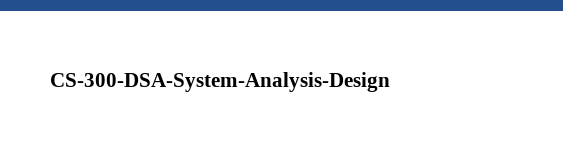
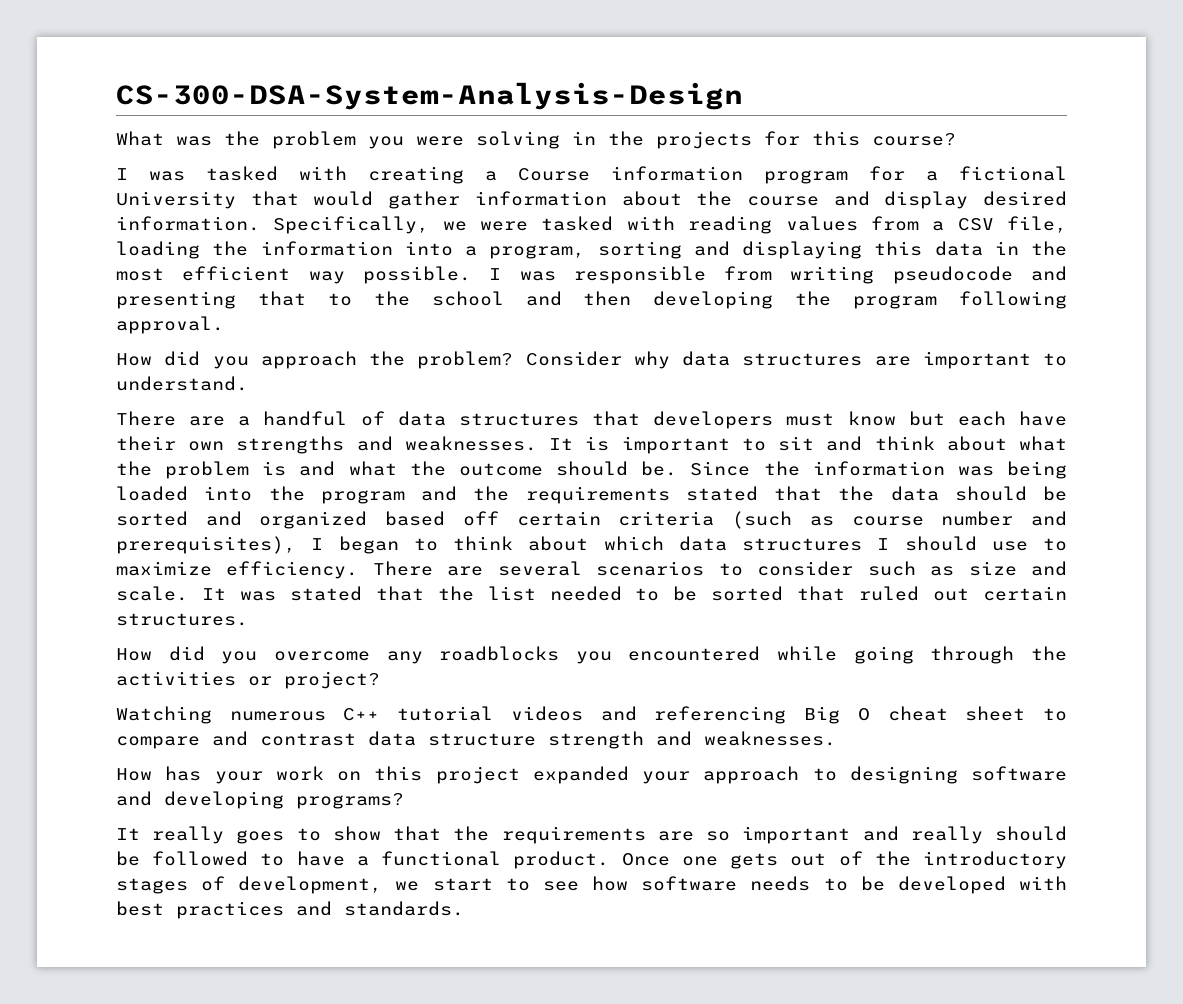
(390, 82) none -> [116,131,956,149] [116,166,1067,184] [116,191,1068,209] [116,216,1067,234] [116,241,1067,259] [116,266,1067,284] [116,291,1067,309] [116,316,224,334] [116,351,1067,369] [116,376,248,391] [116,411,1068,429] [116,436,1068,454] [116,461,1068,479] [116,486,1067,504] [116,511,1068,529] [116,536,1067,554] [116,561,1068,579] [116,586,1067,601] [116,613,248,626] [116,646,1067,664] [116,671,380,689] [116,706,1068,724] [116,731,836,749] [116,766,1067,784] [116,791,404,809] [116,826,1068,844] [116,851,1068,869] [116,876,1067,894] [116,901,464,919] // What was the problem you were solving in the projects for this course? // I was tasked with creating a Course information program for a fictional University that would gather information about the course and display desired information. Specifically, we were tasked with reading values from a CSV file, loading the information into a program, sorting and displaying this data in the most efficient way possible. I was responsible from writing pseudocode and presenting that to the school and then developing the program following approval. // How did you approach the problem? Consider why data structures are important to understand. // There are a handful of data structures that developers must know but each have their own strengths and weaknesses. It is important to sit and think about what the problem is and what the outcome should be. Since the information was being loaded into the program and the requirements stated that the data should be sorted and organized based off certain criteria (such as course number and prerequisites), I began to think about which data structures I should use to maximize efficiency. There are several scenarios to consider such as size and scale. It was stated that the list needed to be sorted that ruled out certain structures. // How did you overcome any roadblocks you encountered while going through the activities or project? // Watching numerous C++ tutorial videos and referencing Big O cheat sheet to compare and contrast data structure strength and weaknesses. // How has your work on this project expanded your approach to designing software and developing programs? // It really goes to show that the requirements are so important and really should be followed to have a functional product. Once one gets out of the introductory stages of development, we start to see how software needs to be developed with best practices and standards.

